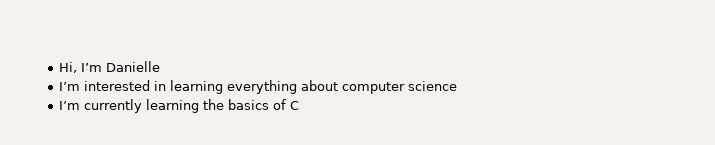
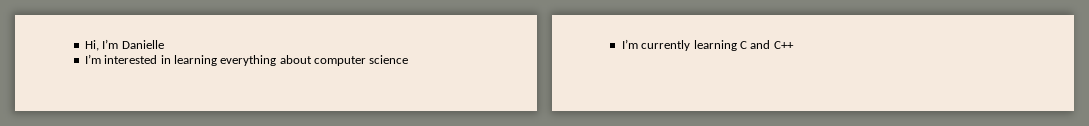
[202,99,299,110] the basics of C -> [739,40,794,49] C and C++

